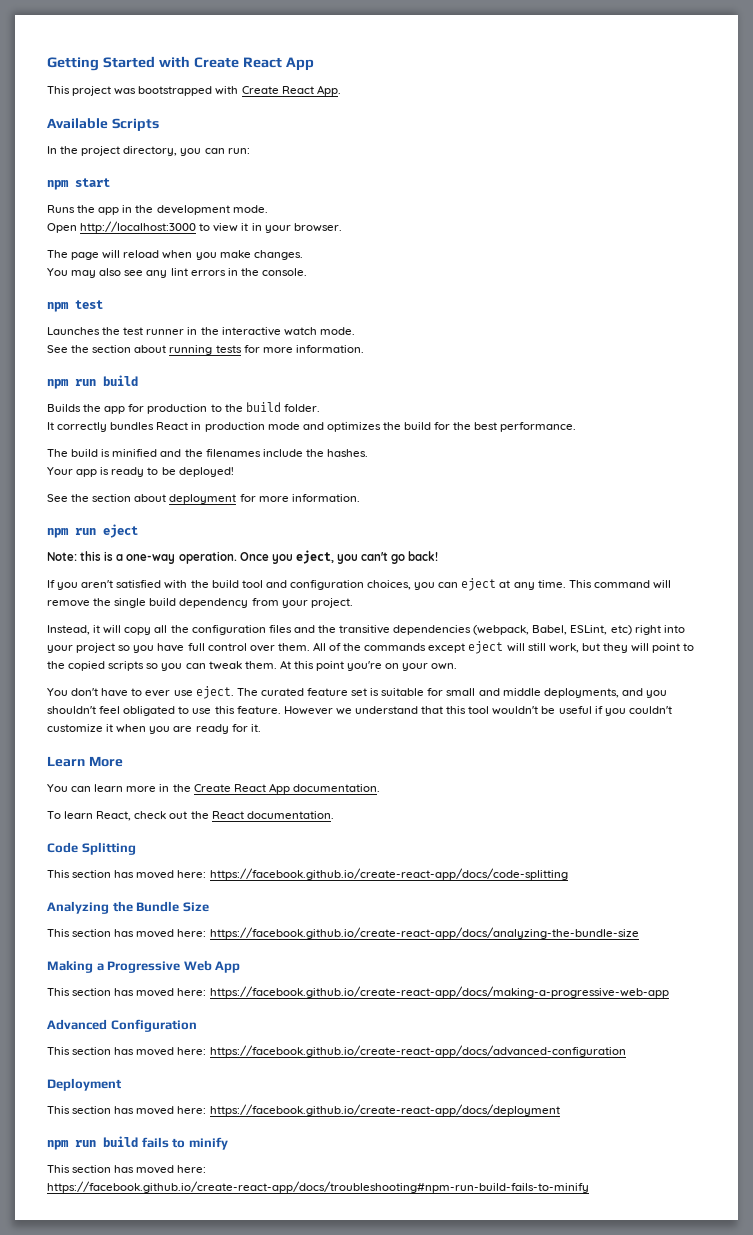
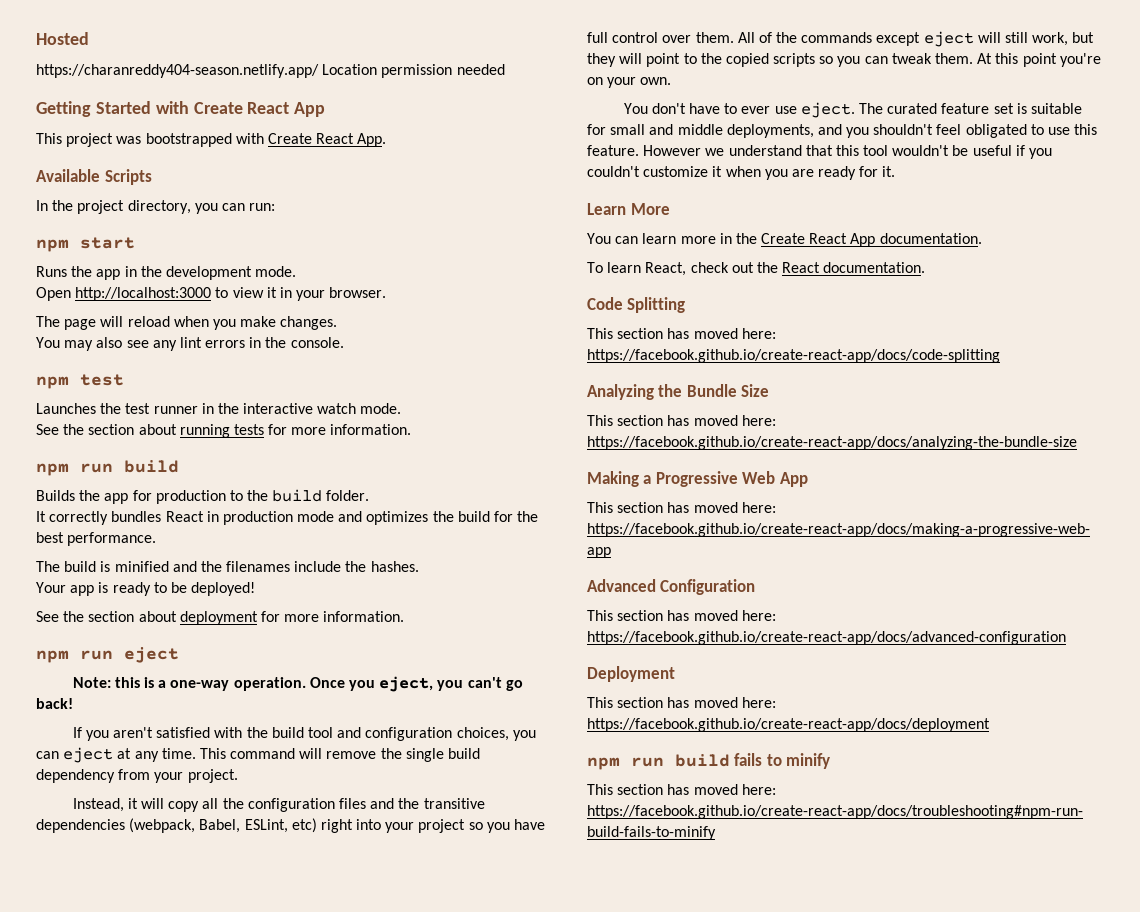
(47, 64) none -> [36,32,89,45] [36,64,505,78] Hosted // https://charanreddy404-season.netlify.app/ Location permission needed //

